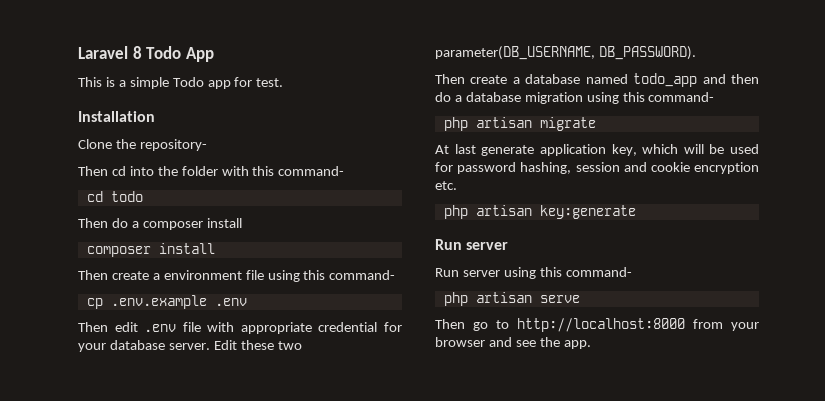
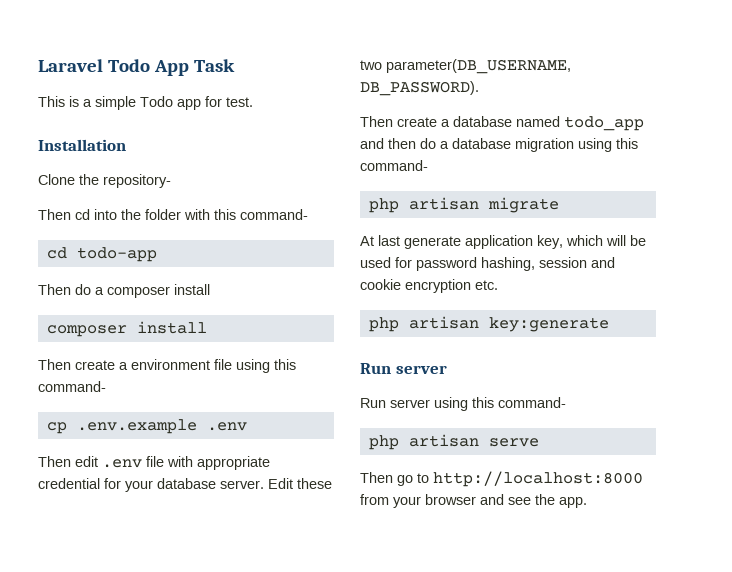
[132,46,142,59] 8 -> (103, 65) none
(214, 54) none -> [193,59,235,72] Task
[110,191,143,202] todo -> [76,247,157,262] todo-app

